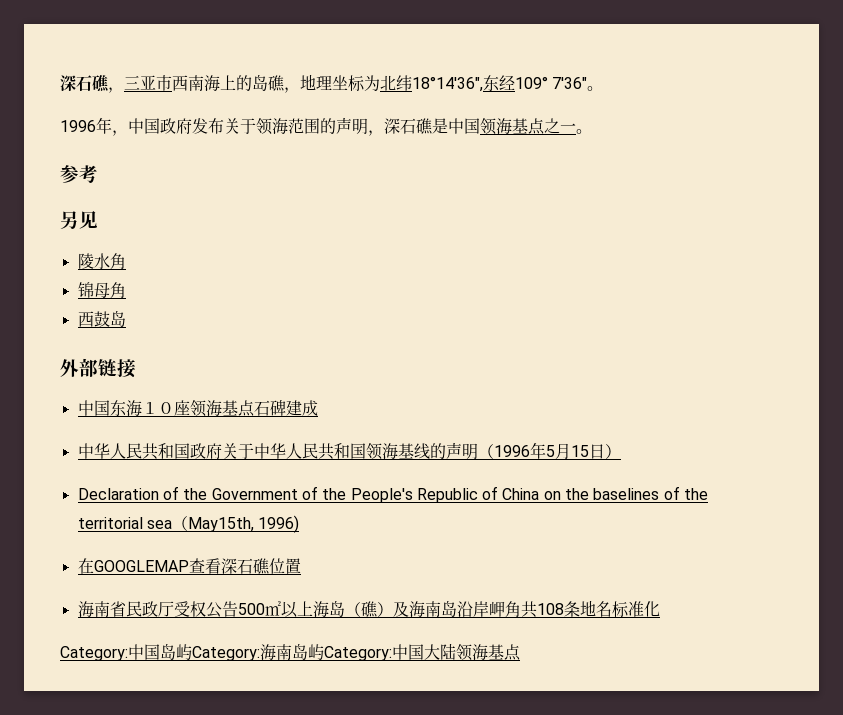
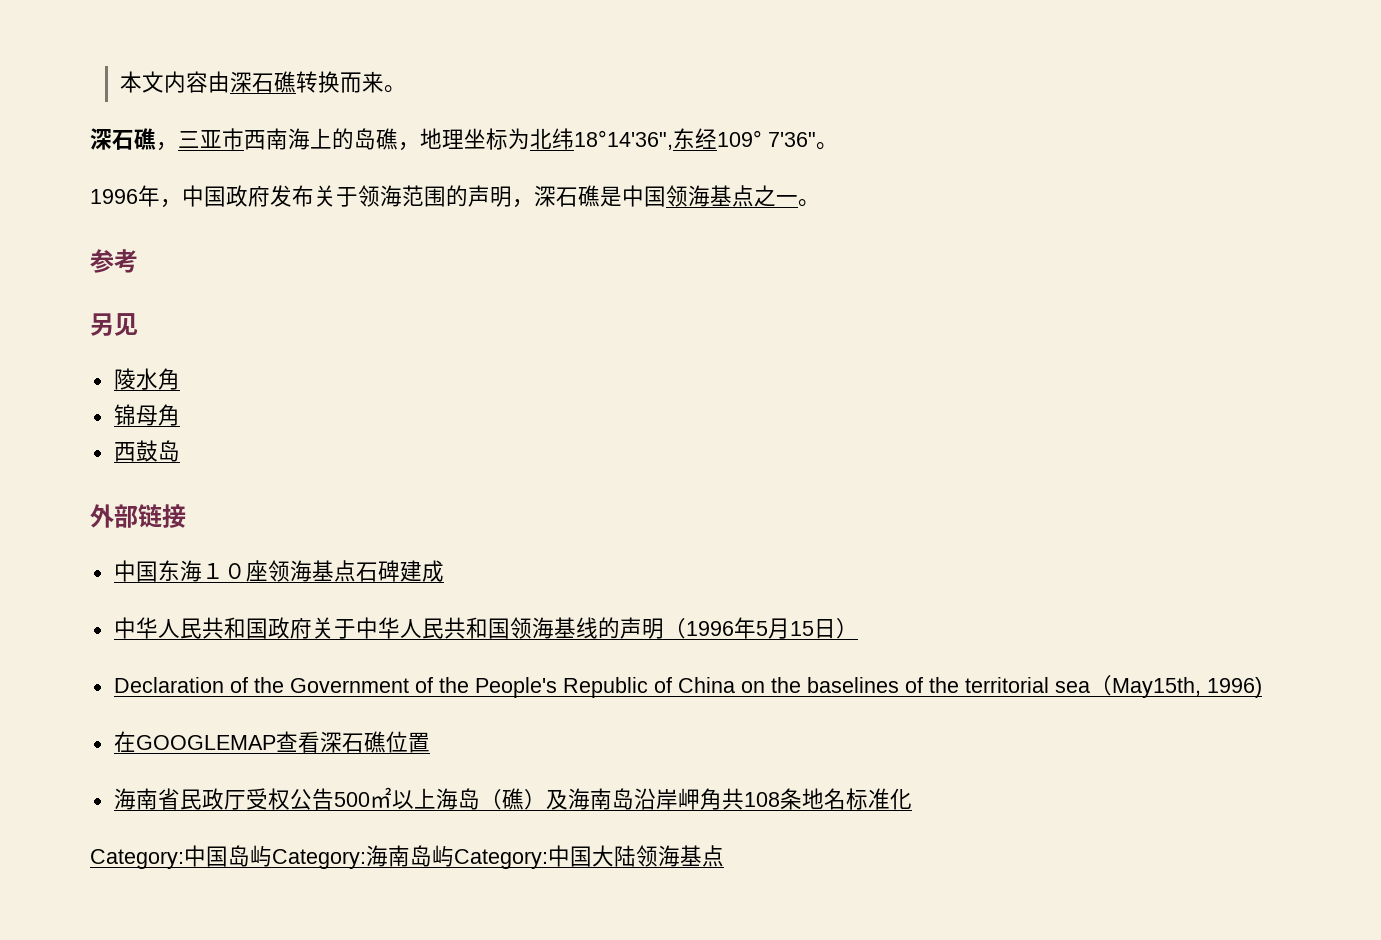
(60, 83) none -> [120,71,407,93] 本文内容由深石礁转换而来。 //

